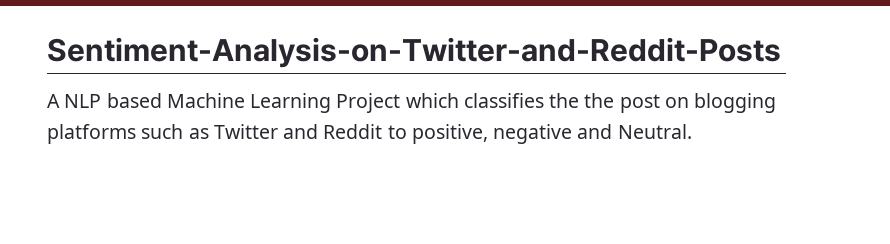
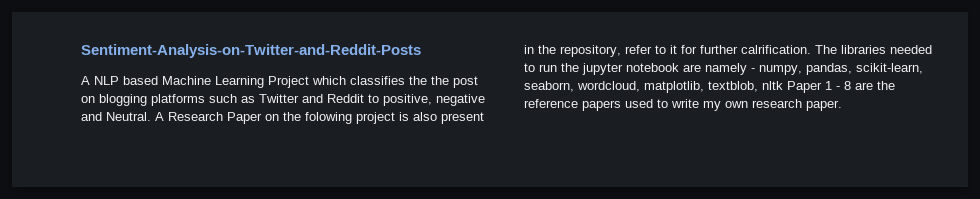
(692, 131) none -> [155,112,484,124] [524,45,932,57] [524,63,923,75] [524,81,895,93] [524,99,842,111] A Research Paper on the folowing project is also present in the repository, refer to it for further calrification. The libraries needed to run the jupyter notebook are namely - numpy, pandas, scikit-learn, seaborn, wordcloud, matplotlib, textblob, nltk Paper 1 - 8 are the reference papers used to write my own research paper.

